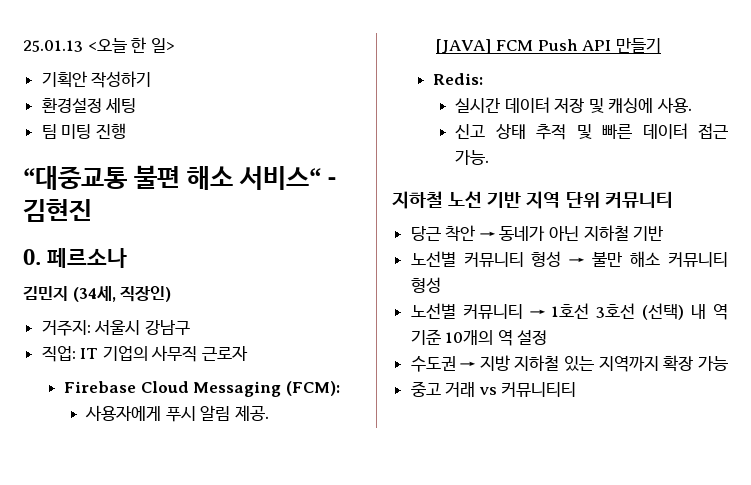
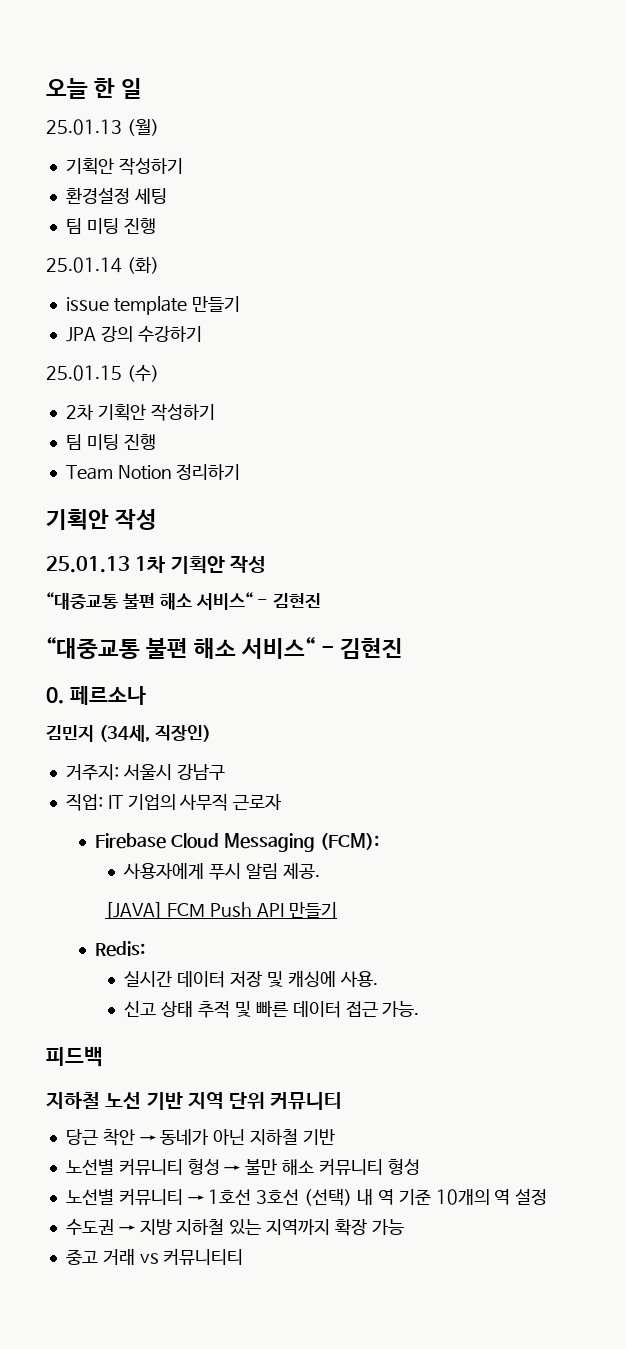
[23,37,175,53] 25.01.13 <오늘 한 일> -> [46,78,143,99] [46,119,159,136] 오늘 한 일 // 25.01.13 (월)
(126, 131) none -> [46,256,159,274] [65,296,240,315] [65,326,202,342] [46,365,159,382] [65,403,215,421] [65,434,156,450] [65,464,241,480] [46,509,158,530] [46,555,266,574] [46,592,322,610] // 25.01.14 (화) // issue template 만들기 // JPA 강의 수강하기 // 25.01.15 (수) // 2차 기획안 작성하기 // 팀 미팅 진행 // Team Notion 정리하기 // 기획안 작성 // 25.01.13 1차 기획안 작성 // “대중교통 불편 해소 서비스“ - 김현진
(490, 157) none -> [46,1046,103,1067] // 피드백

